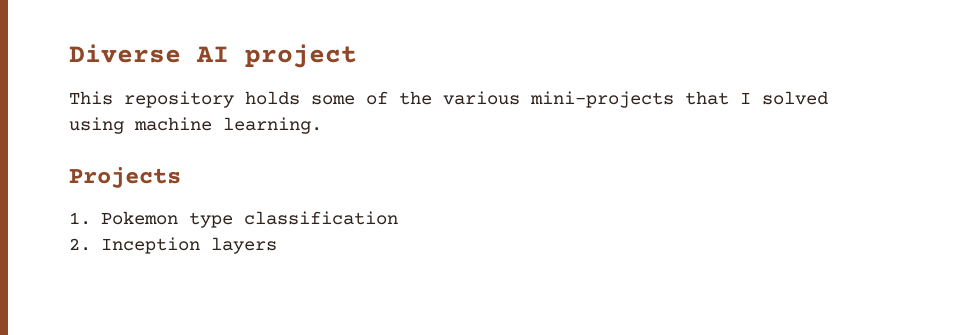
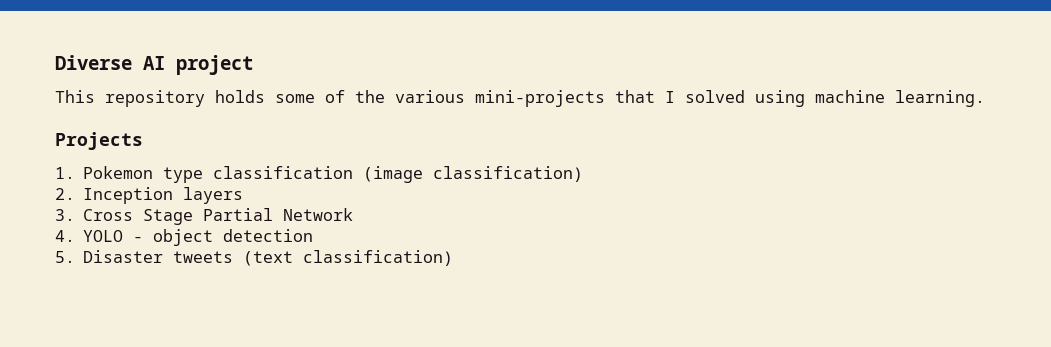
(398, 218) none -> [363,166,584,183] (image classification)
(277, 245) none -> [55,208,354,225] [55,229,314,246] [55,250,454,266] // 3. Cross Stage Partial Network // 4. YOLO - object detection // 5. Disaster tweets (text classification)

